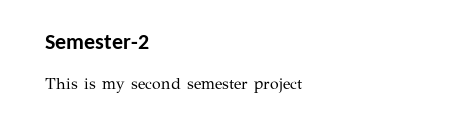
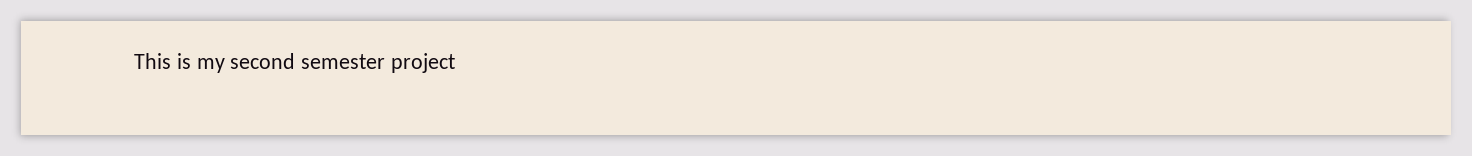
[45,35,149,49] Semester-2 // -> (134, 61) none

